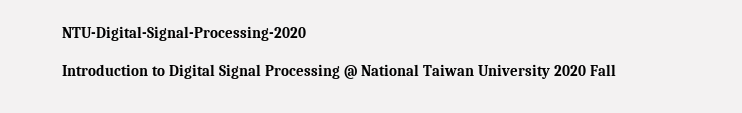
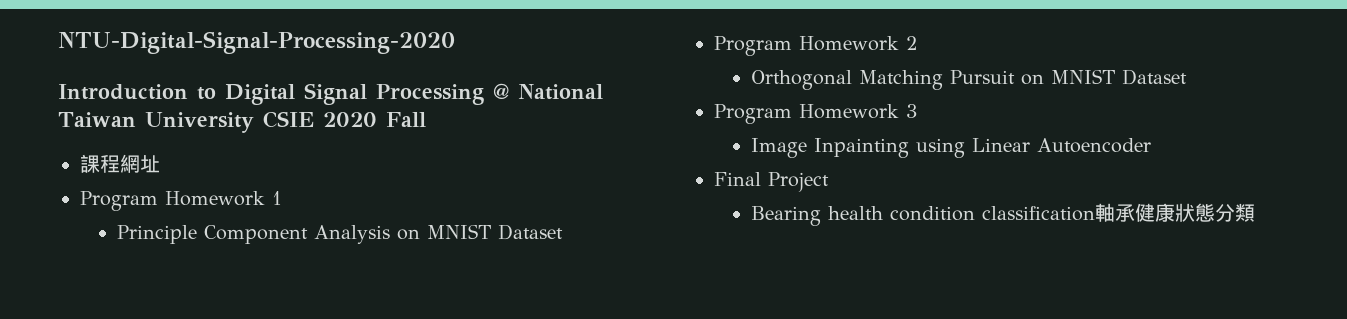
(551, 71) none -> [262,111,314,128] CSIE
(617, 70) none -> [80,154,160,173] [80,191,282,211] [116,224,563,244] [714,36,917,56] [750,69,1187,90] [714,104,917,124] [750,138,1151,158] [714,172,829,192] [750,203,1255,226] // 課程網址 // Program Homework 1 // Principle Component Analysis on MNIST Dataset // Program Homework 2 // Orthogonal Matching Pursuit on MNIST Dataset // Program Homework 3 // Image Inpainting using Linear Autoencoder // Final Project // Bearing health condition classification軸承健康狀態分類

